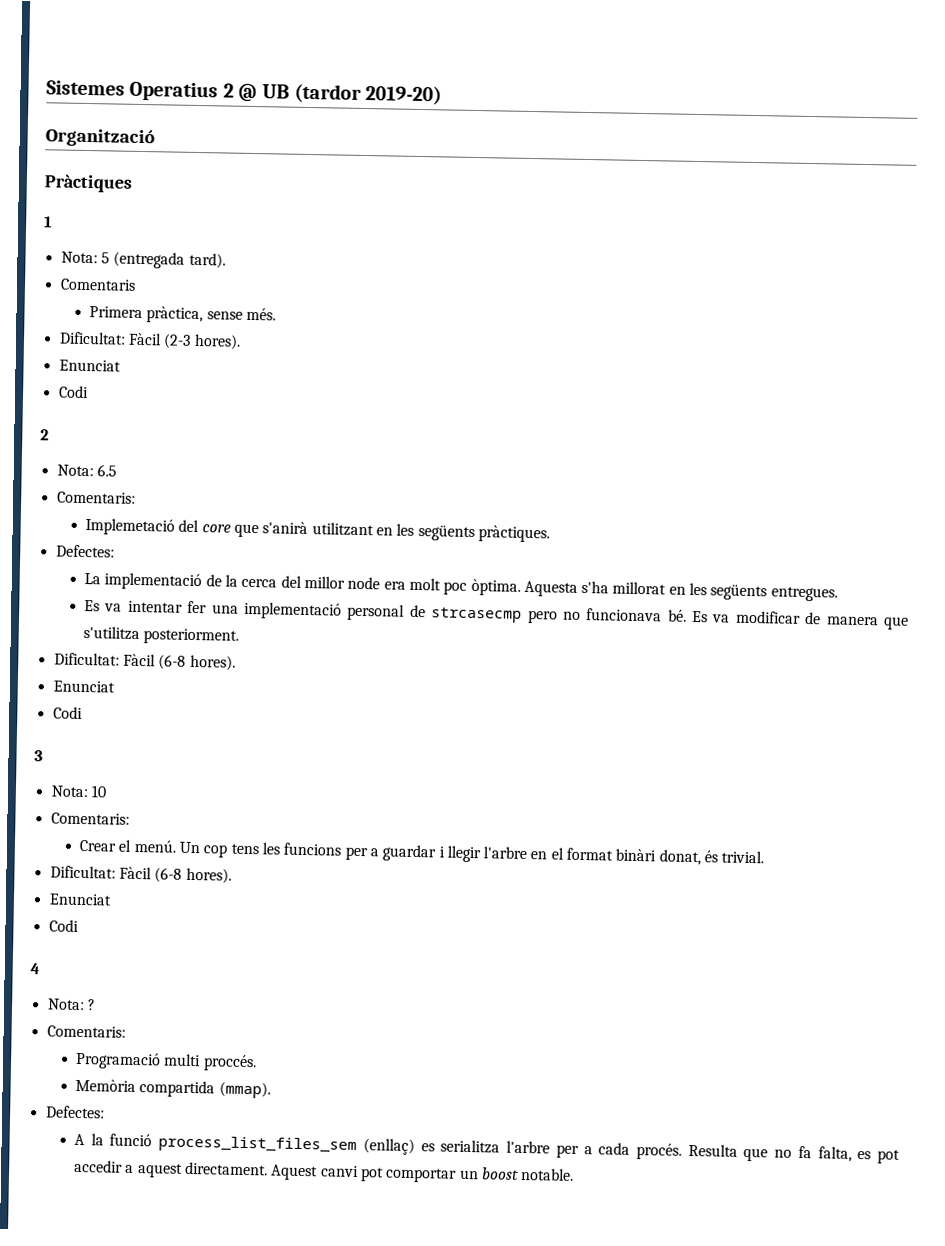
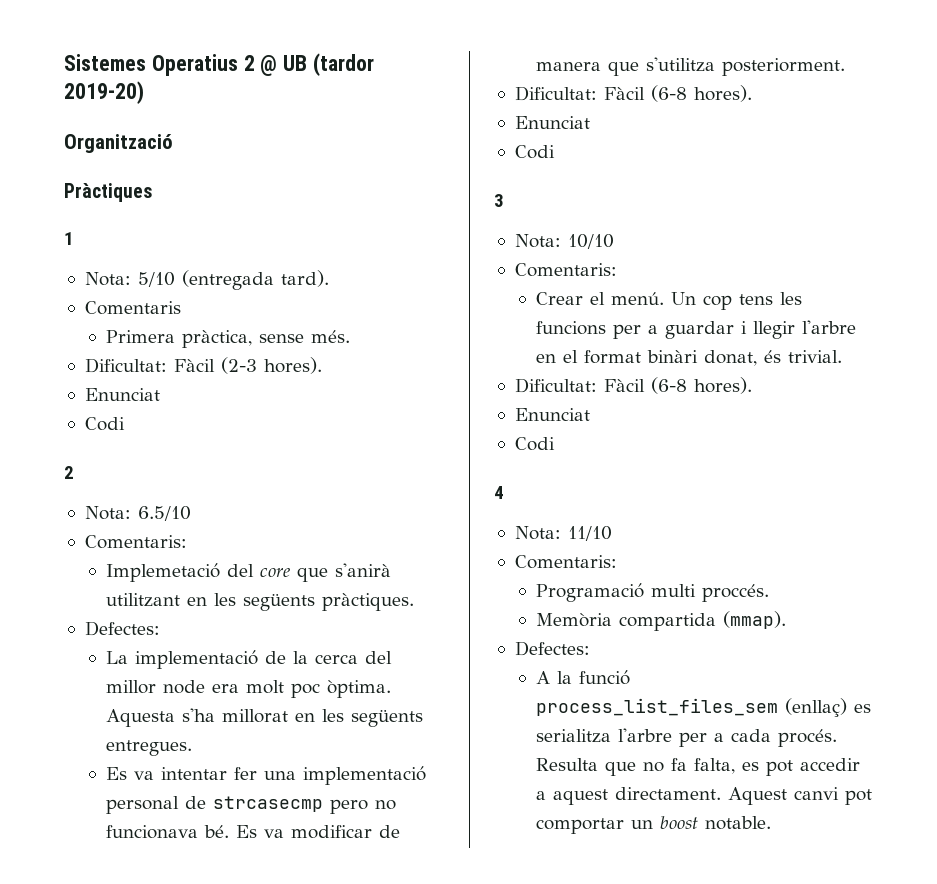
[100,252,110,264] 5 -> [137,272,175,287] 5/10
[96,464,117,477] 6.5 -> [137,506,191,521] 6.5/10
[90,785,107,798] 10 -> [567,234,614,249] 10/10
[86,999,96,1011] ? -> [567,526,612,541] 11/10

